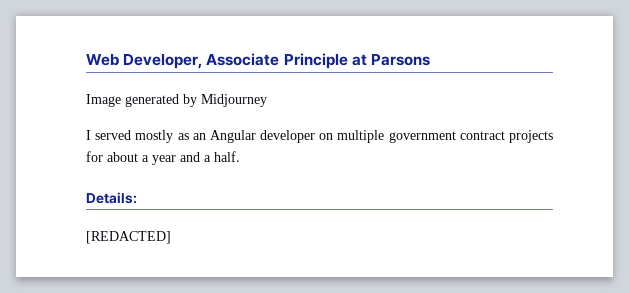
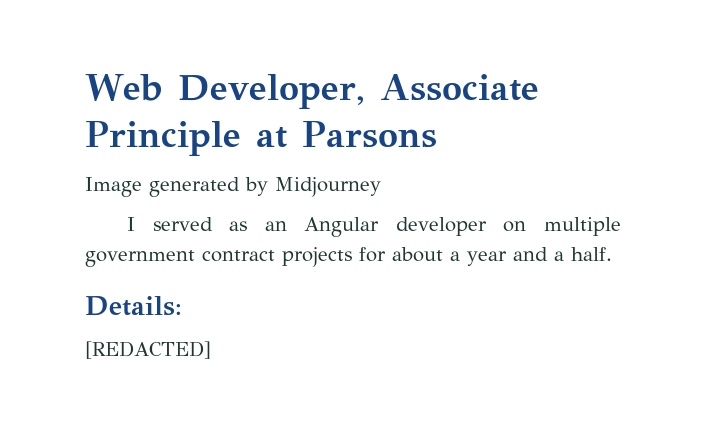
[135,130,174,143] mostly -> (213, 224) none

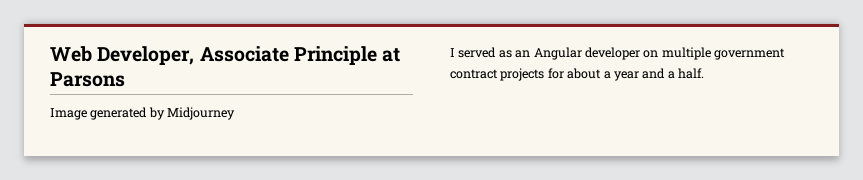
[85,296,182,316] [85,341,211,359] // Details: // [REDACTED] -> (704, 73) none

